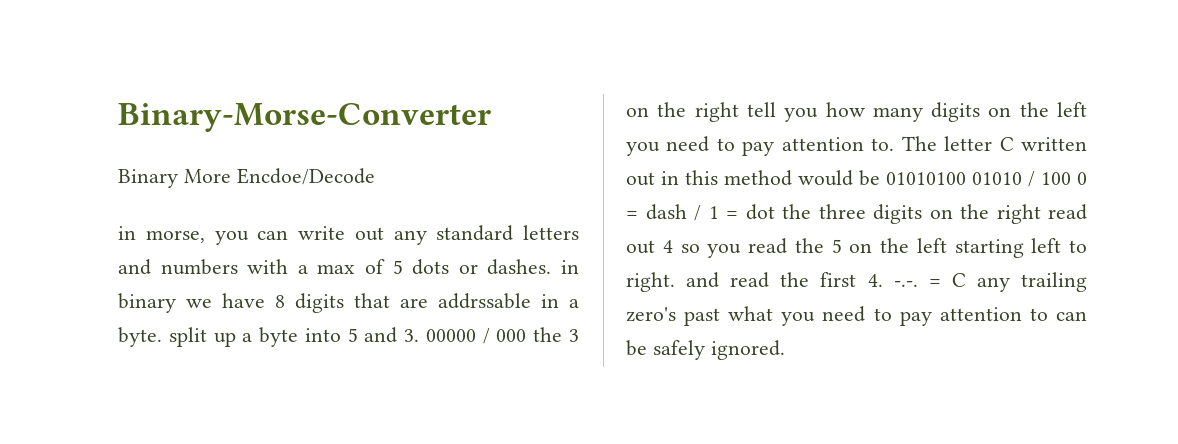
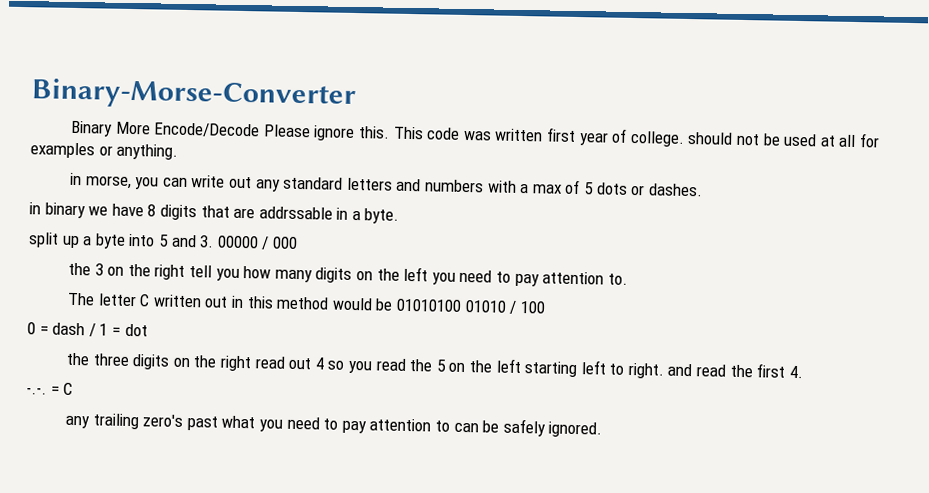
[236,168,375,185] Encdoe/Decode -> [153,122,880,148] [30,142,179,160] Encode/Decode Please ignore this. This code was written first year of college. should not be used at all for examples or anything.
(552, 267) none -> (703, 190) //
(162, 337) none -> (400, 216) //
(527, 335) none -> (298, 242) //
(895, 144) none -> (628, 279) //
(1071, 178) none -> (546, 307) //
(775, 212) none -> (148, 330) //
(883, 280) none -> (803, 372) //
(966, 280) none -> (74, 388) //

